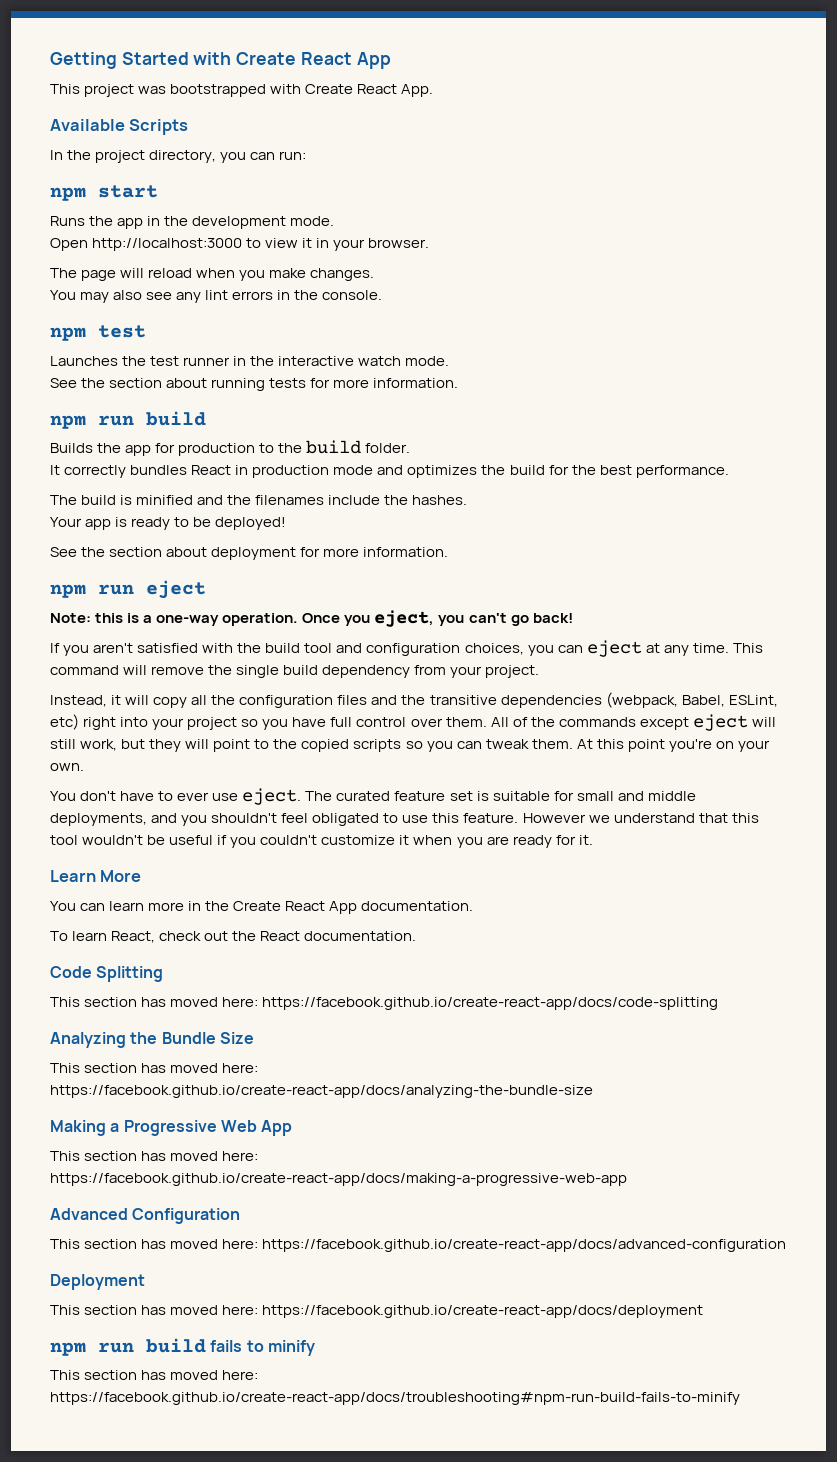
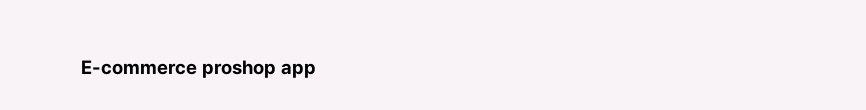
[50,52,391,69] [50,84,434,97] [50,119,189,135] [50,150,307,163] [50,185,158,201] [50,216,335,229] [50,238,430,251] [50,268,375,281] [50,290,383,303] [50,325,146,341] [50,356,450,366] [50,378,459,391] [50,411,206,429] [50,440,411,456] [50,465,729,478] [50,495,468,505] [50,517,287,530] [50,547,449,560] [50,580,206,599] [50,610,573,627] [50,640,763,657] [50,665,540,678] [50,692,778,708] [50,714,776,731] [50,739,770,752] [50,763,84,771] [50,788,696,805] [50,813,759,826] [50,835,593,848] [50,870,142,882] [50,901,474,914] [50,931,417,943] [50,966,164,982] [50,997,719,1010] [50,1032,254,1048] [50,1063,259,1073] [50,1085,593,1098] [50,1120,293,1136] [50,1151,259,1161] [50,1173,627,1186] [50,1208,241,1224] [50,1239,787,1252] [50,1274,145,1290] [50,1305,704,1318] [50,1338,315,1356] [50,1370,259,1380] [50,1392,740,1405] Getting Started with Create React App // This project was bootstrapped with Create React App. // Available Scripts // In the project directory, you can run: // npm start // Runs the app in the development mode. // Open http://localhost:3000 to view it in your browser. // The page will reload when you make changes. // You may also see any lint errors in the console. // npm test // Launches the test runner in the interactive watch mode. // See the section about running tests for more information. // npm run build // Builds the app for production to the build folder. // It correctly bundles React in production mode and optimizes the build for the best performance. // The build is minified and the filenames include the hashes. // Your app is ready to be deployed! // See the section about deployment for more information. // npm run eject // Note: this is a one-way operation. Once you eject, you can't go back! // If you aren't satisfied with the build tool and configuration choices, you can eject at any time. This command will remove the single build dependency from your project. // Instead, it will copy all the configuration files and the transitive dependencies (webpack, Babel, ESLint, etc) right into your project so you have full control over them. All of the commands except eject will still work, but they will point to the copied scripts so you can tweak them. At this point you're on your own. // You don't have to ever use eject. The curated feature set is suitable for small and middle deployments, and you shouldn't feel obligated to use this feature. However we understand that this tool wouldn't be useful if you couldn't customize it when you are ready for it. // Learn More // You can learn more in the Create React App documentation. // To learn React, check out the React documentation. // Code Splitting // This section has moved here: https://facebook.github.io/create-react-app/docs/code-splitting // Analyzing the Bundle Size // This section has moved here: https://facebook.github.io/create-react-app/docs/analyzing-the-bundle-size // Making a Progressive Web App // This section has moved here: https://facebook.github.io/create-react-app/docs/making-a-progressive-web-app // Advanced Configuration // This section has moved here: https://facebook.github.io/create-react-app/docs/advanced-configuration // Deployment // This section has moved here: https://facebook.github.io/create-react-app/docs/deployment // npm run build fails to minify // This section has moved here: https://facebook.github.io/create-react-app/docs/troubleshooting#npm-run-build-fails-to-minify -> [81,60,317,78] E-commerce proshop app

